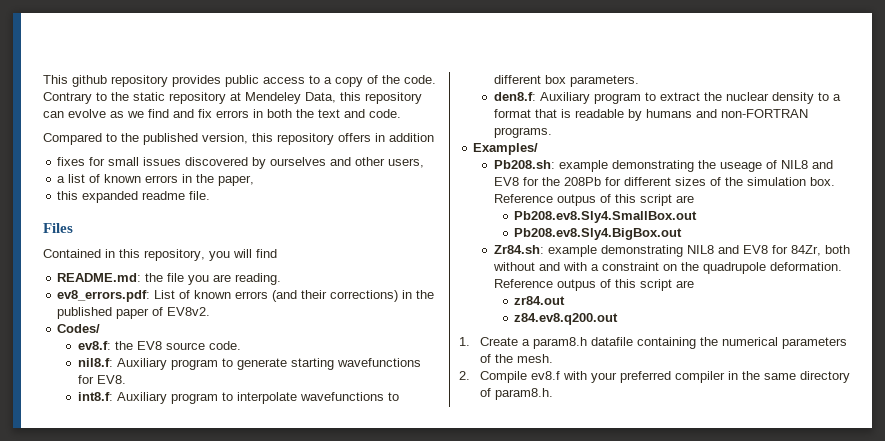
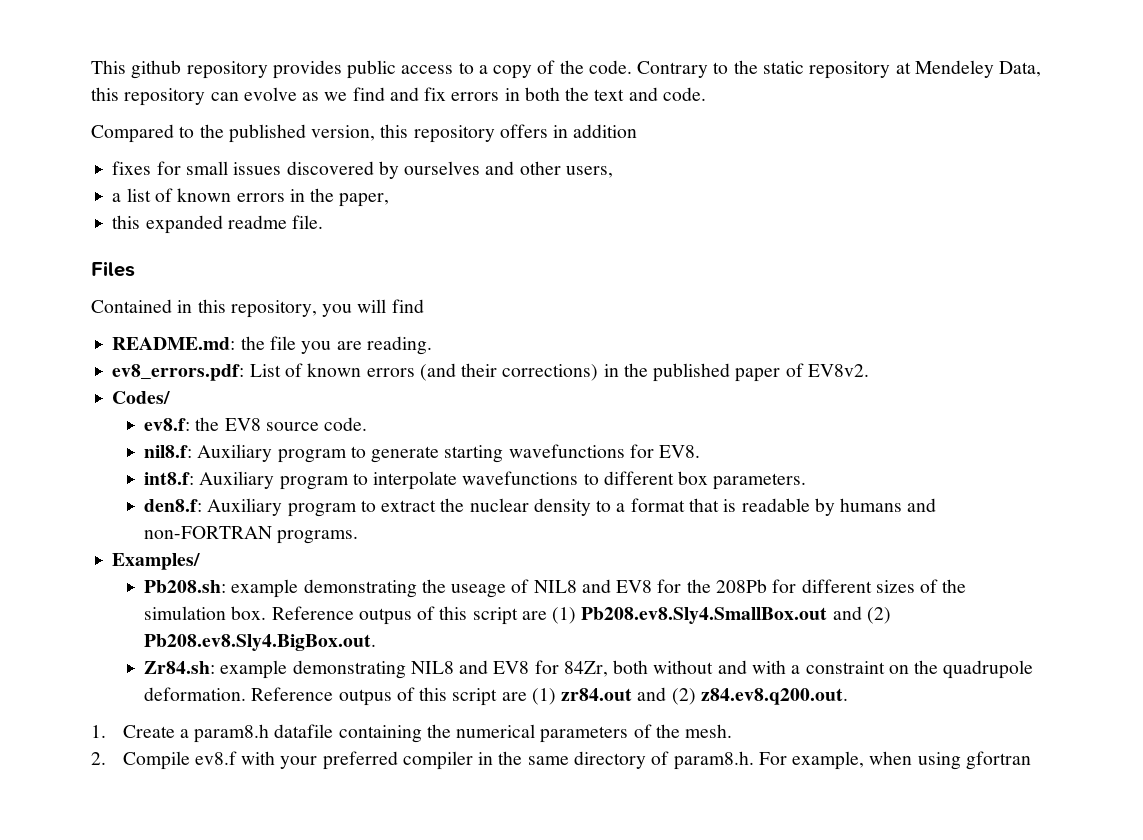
(694, 199) // -> [552,607,577,624] (1)
[514,228,683,240] // Pb208.ev8.Sly4.BigBox.out -> [832,606,891,624] [144,634,377,651] and (2) Pb208.ev8.Sly4.BigBox.out.
(694, 284) // -> [531,688,556,705] (1)
[514,313,619,325] // z84.ev8.q200.out -> [637,687,848,705] and (2) z84.ev8.q200.out.
(553, 394) none -> [758,751,1031,770] For example, when using gfortran

